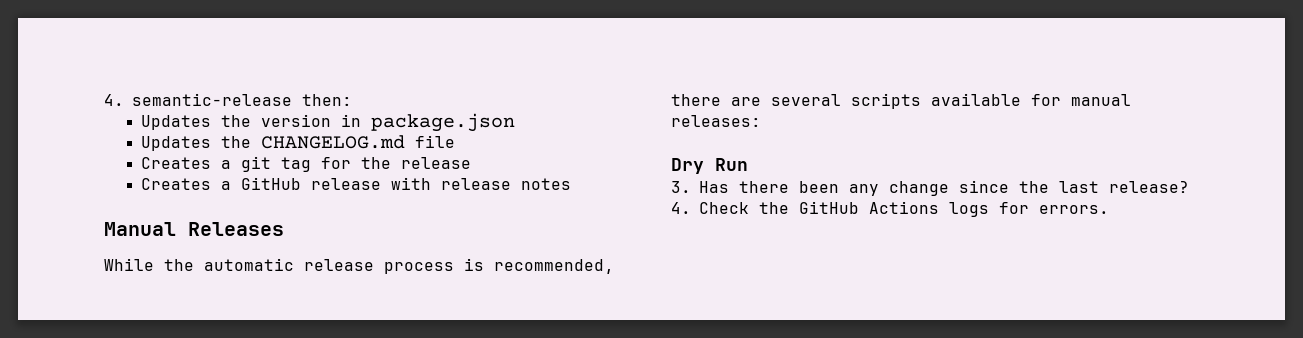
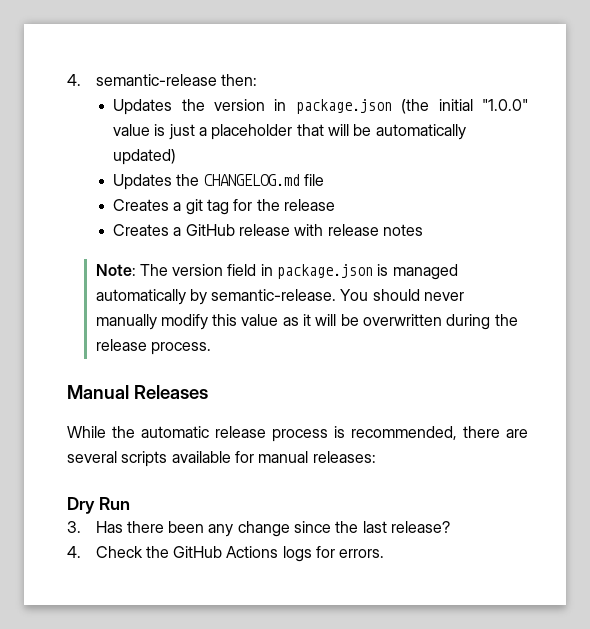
(516, 122) none -> [401,99,528,114] [113,124,466,140] [113,149,177,165] (the initial "1.0.0" value is just a placeholder that will be automatically updated)
(572, 184) none -> [95,264,458,280] [95,289,465,305] [95,314,518,330] [95,339,211,355] // Note: The version field in package.json is managed automatically by semantic-release. You should never manually modify this value as it will be overwritten during the release process.

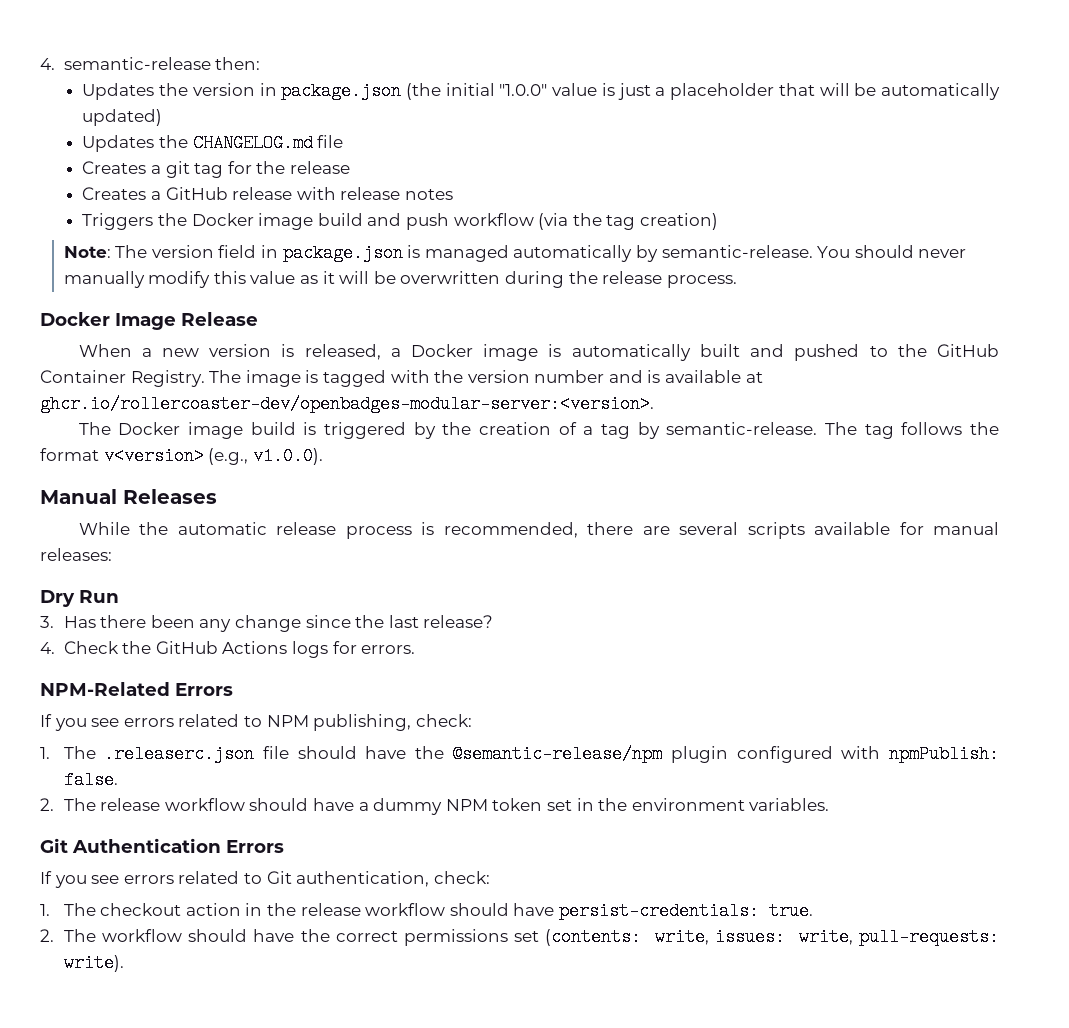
(424, 230) none -> [82,213,718,230] // Triggers the Docker image build and push workflow (via the tag creation)
(211, 348) none -> [40,312,258,330] [78,344,1000,361] [40,370,763,387] [40,395,654,413] [78,422,999,439] [40,447,323,465] // Docker Image Release // When a new version is released, a Docker image is automatically built and pushed to the GitHub Container Registry. The image is tagged with the version number and is available at ghcr.io/rollercoaster-dev/openbadges-modular-server:<version>. // The Docker image build is triggered by the creation of a tag by semantic-release. The tag follows the format v<version> (e.g., v1.0.0).
(385, 553) none -> [40,682,233,696] [40,714,472,731] [40,745,999,763] [63,771,118,789] [40,798,830,815] [40,838,284,853] [40,871,490,888] [40,902,814,920] [40,928,1000,946] [63,954,124,972] // NPM-Related Errors // If you see errors related to NPM publishing, check: // 1. The .releaserc.json file should have the @semantic-release/npm plugin configured with npmPublish: false. // 2. The release workflow should have a dummy NPM token set in the environment variables. // Git Authentication Errors // If you see errors related to Git authentication, check: // 1. The checkout action in the release workflow should have persist-credentials: true. // 2. The workflow should have the correct permissions set (contents: write, issues: write, pull-requests: write).

